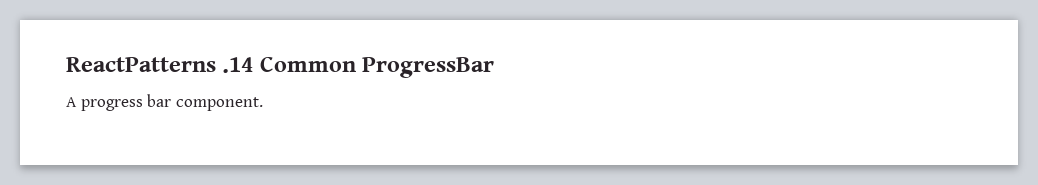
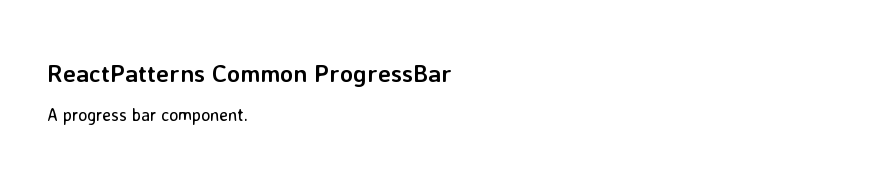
[222,57,254,73] .14 -> (205, 73) none

